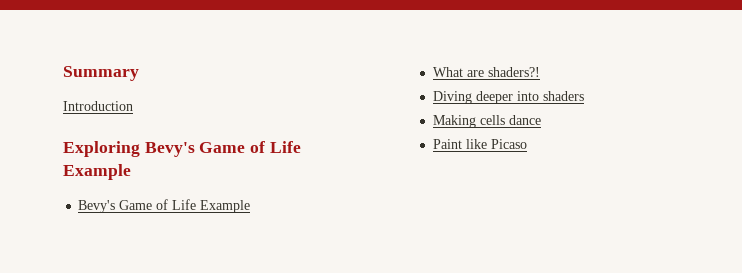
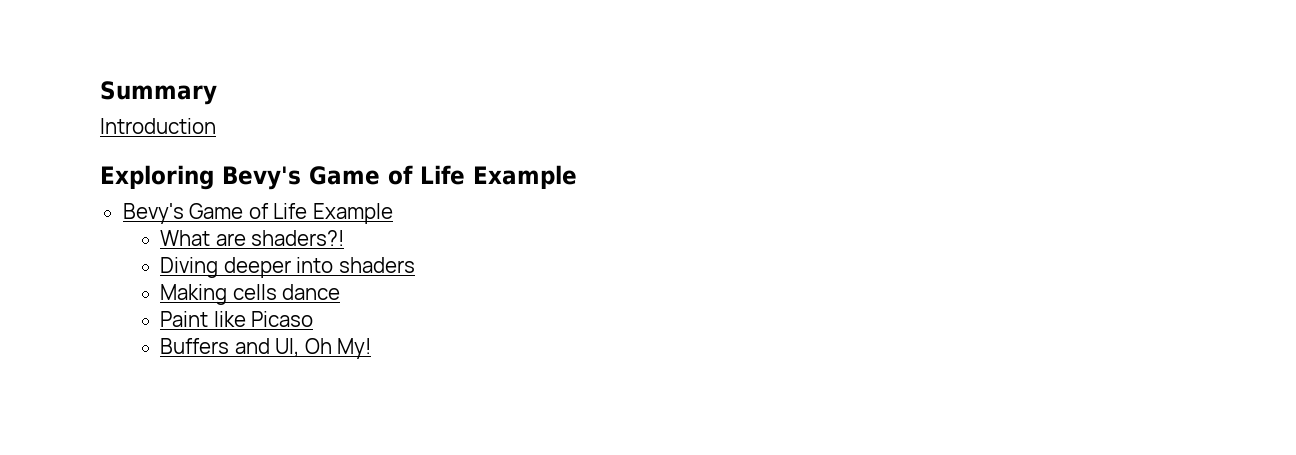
(528, 144) none -> [160,338,372,359] // Buffers and UI, Oh My!

